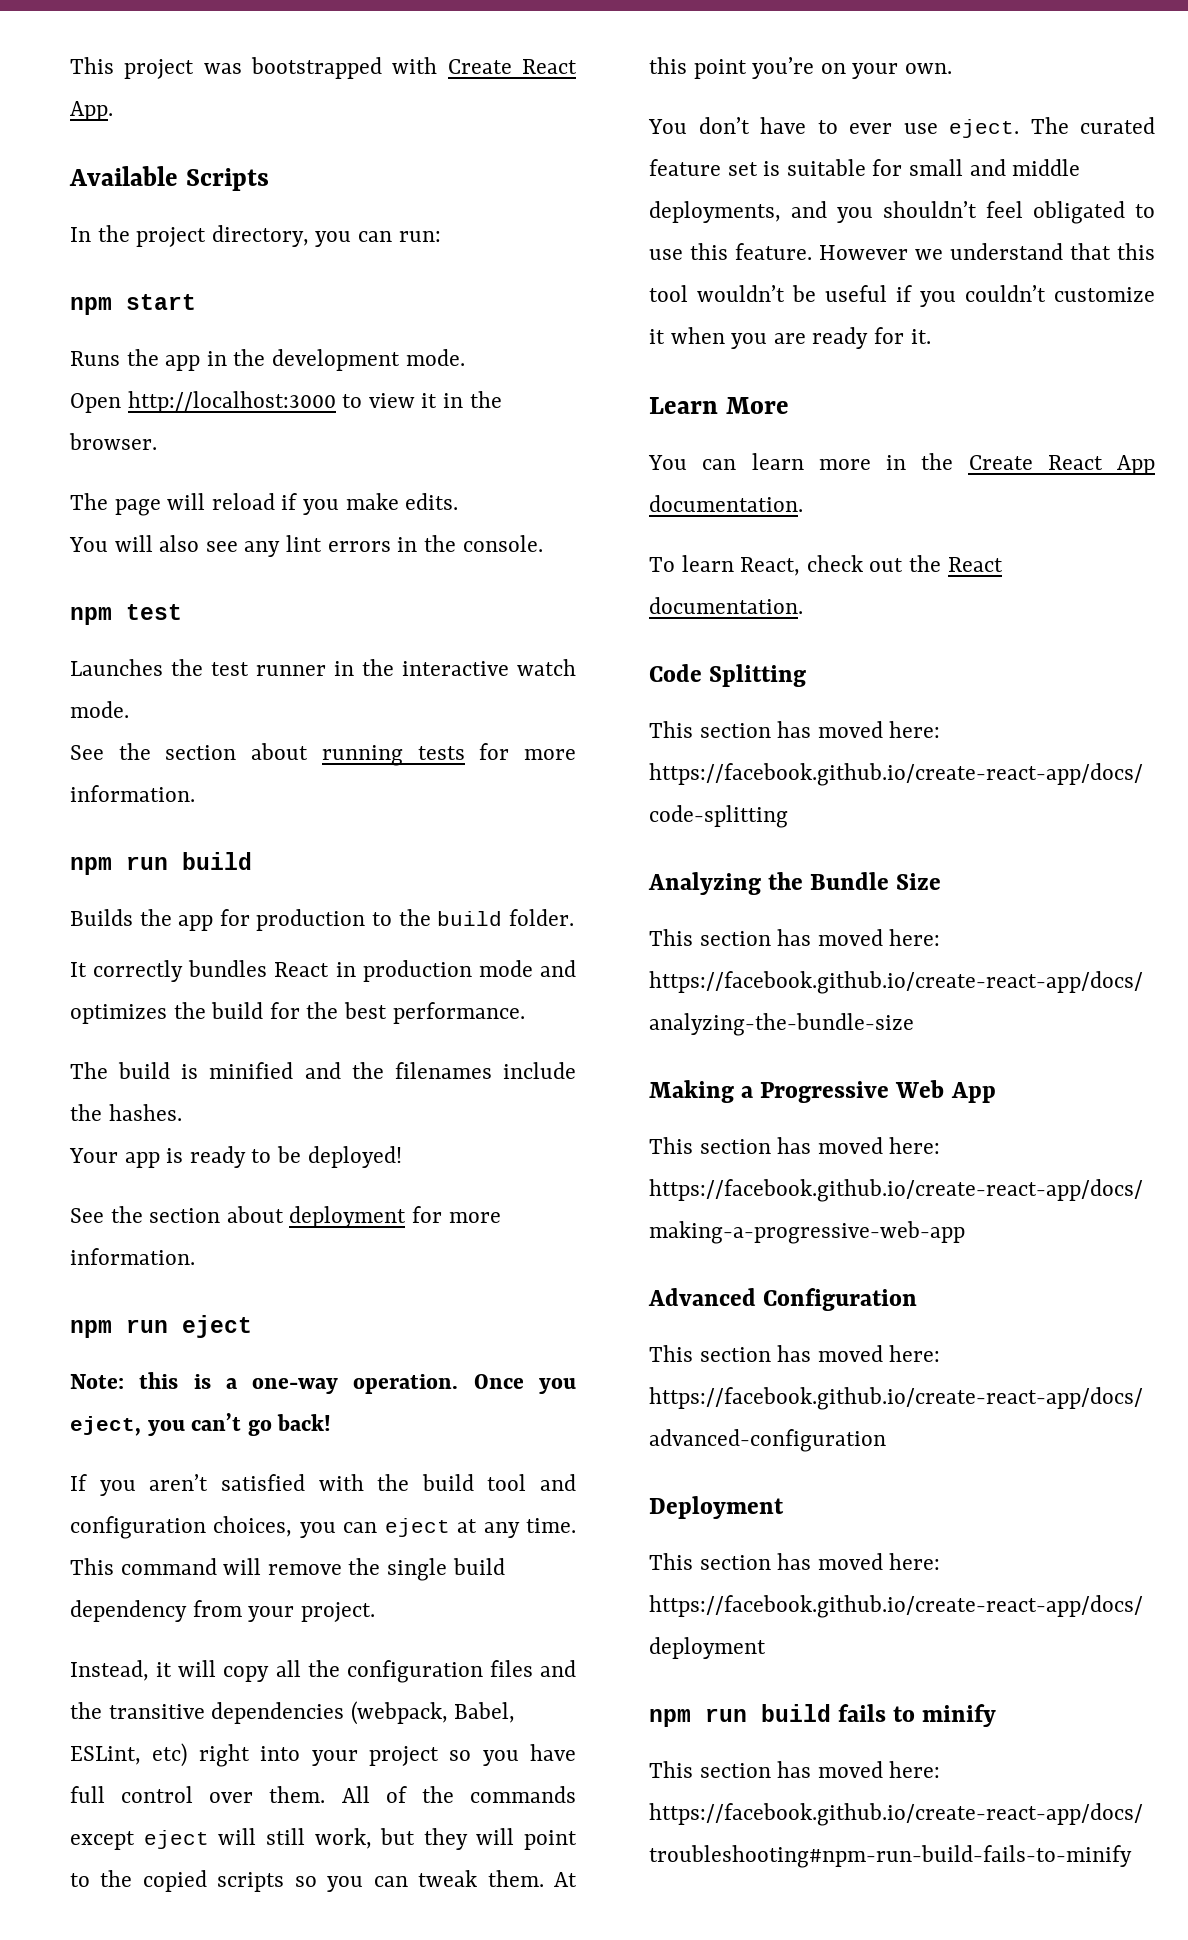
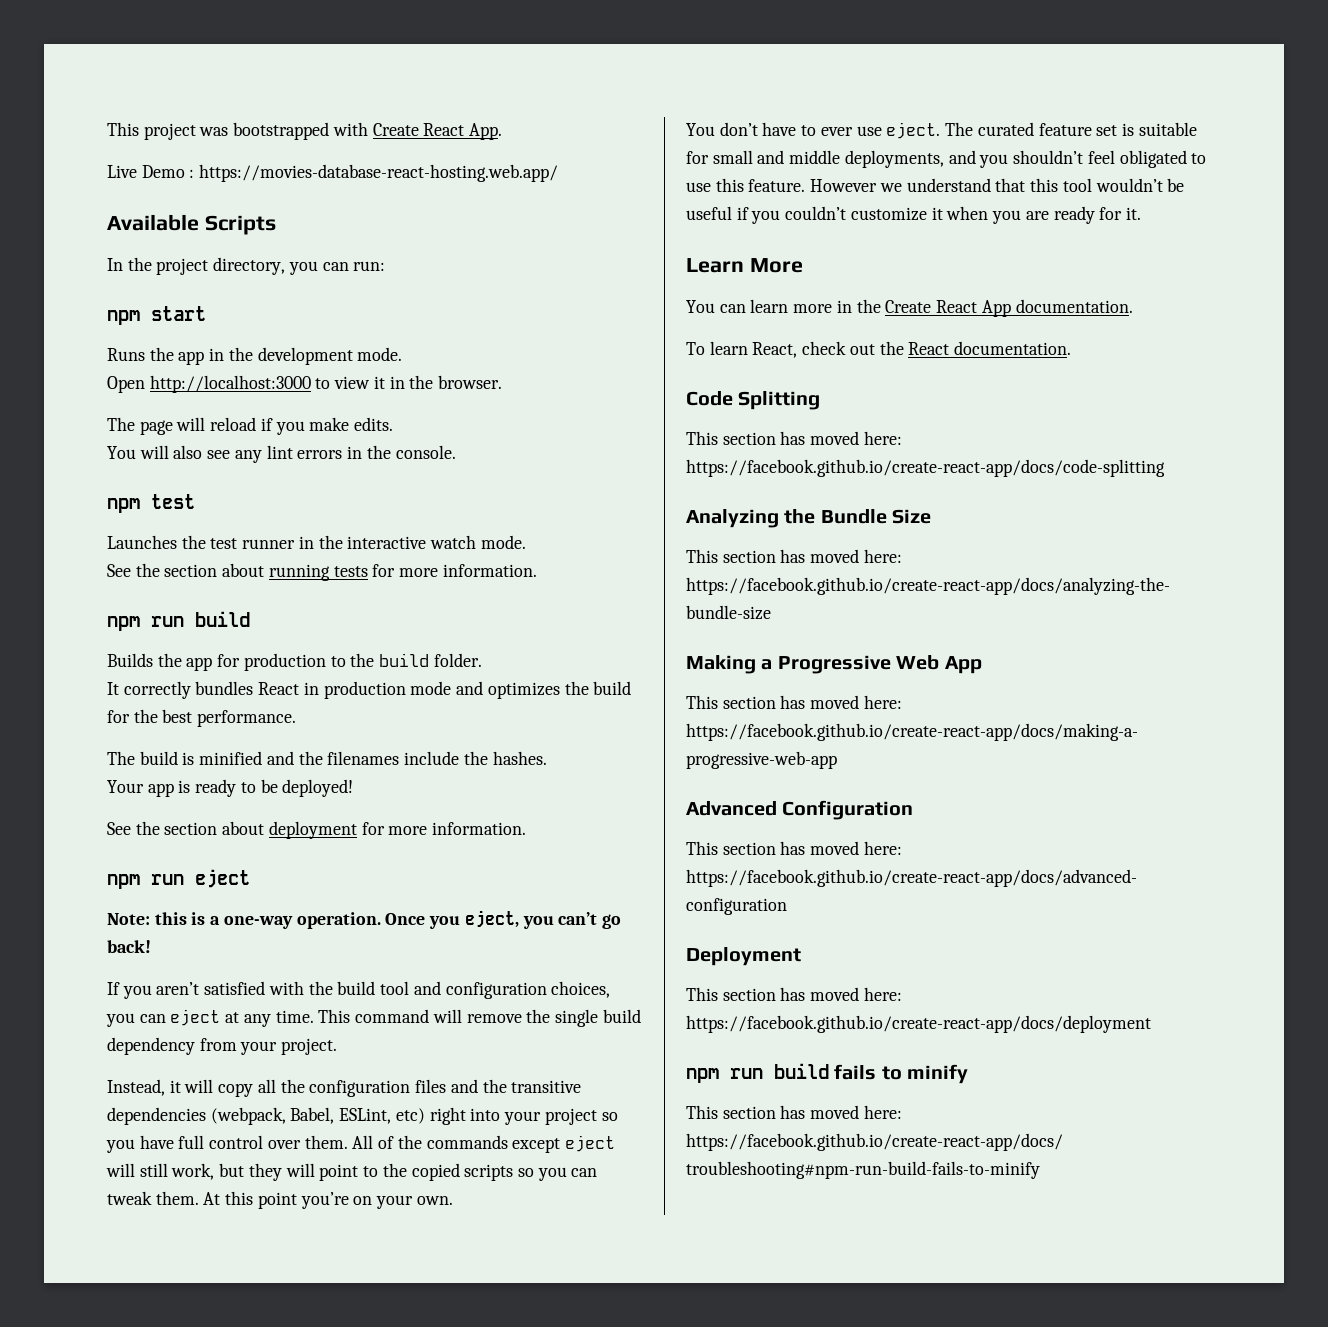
(113, 111) none -> [107,164,559,182] // Live Demo : https://movies-database-react-hosting.web.app/

